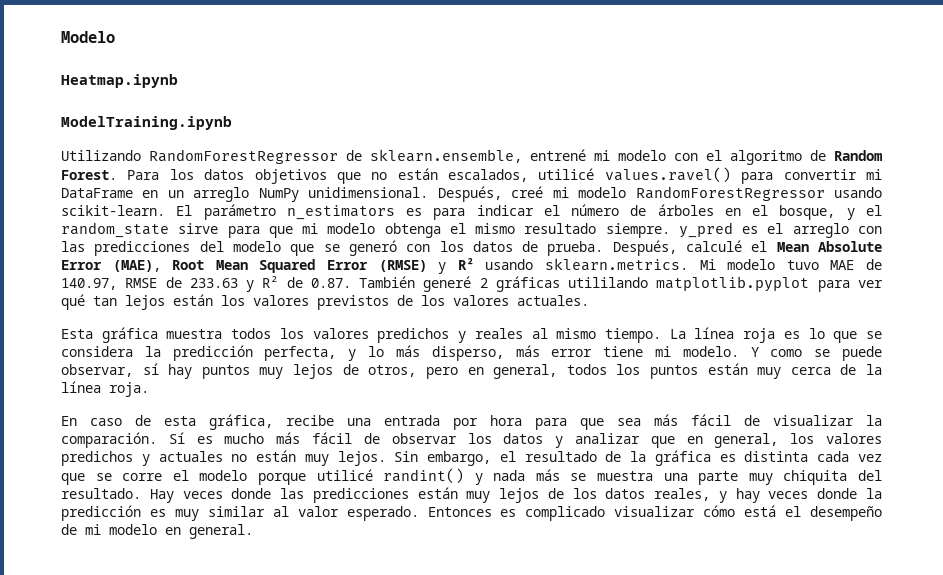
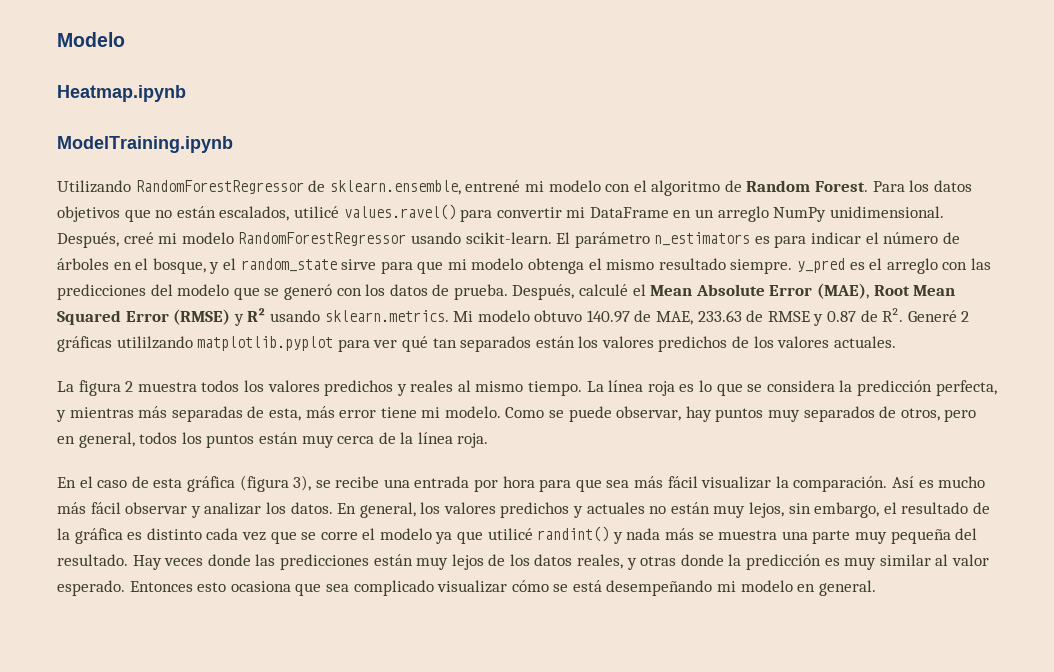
[786,259,883,270] [61,276,472,292] tuvo MAE de 140.97, RMSE de 233.63 y R² de 0.87. También generé -> [534,308,957,326] obtuvo 140.97 de MAE, 233.63 de RMSE y 0.87 de R². Generé
[568,277,649,288] utililando -> [116,336,193,349] utililzando
[125,295,165,310] lejos -> [460,336,532,352] separados
[317,295,389,310] previstos -> [658,336,728,352] predichos
[61,327,158,343] Esta gráfica -> [57,380,134,396] La figura 2
[368,345,504,361] lo más disperso, -> [69,406,301,422] mientras más separadas de esta,
[750,347,803,357] Y como -> [505,407,545,418] Como
[142,363,159,375] sí -> (682, 413) none
[293,364,334,379] lejos -> [803,406,875,422] separados
(77, 421) none -> [79,476,93,488] el
[209,414,273,430] gráfica, -> [186,475,331,492] gráfica (figura 3), se
[744,415,760,426] de -> (698, 482) none
[168,432,185,444] Sí -> [891,476,914,488] Así
[363,433,703,448] de observar los datos y analizar que en -> [125,502,357,518] observar y analizar los datos. En
[337,451,419,466] lejos. Sin -> [749,502,811,518] lejos, sin
[744,451,809,462] distinta -> [146,528,202,540] distinto
[257,473,306,485] porque -> [435,531,484,544] ya que
[783,470,848,485] chiquita -> [890,529,951,544] pequeña
[735,488,809,503] hay veces -> [640,556,677,566] otras
[500,505,883,521] [61,524,77,535] es complicado visualizar cómo está el desempeño de -> [197,580,713,596] esto ocasiona que sea complicado visualizar cómo se está desempeñando

